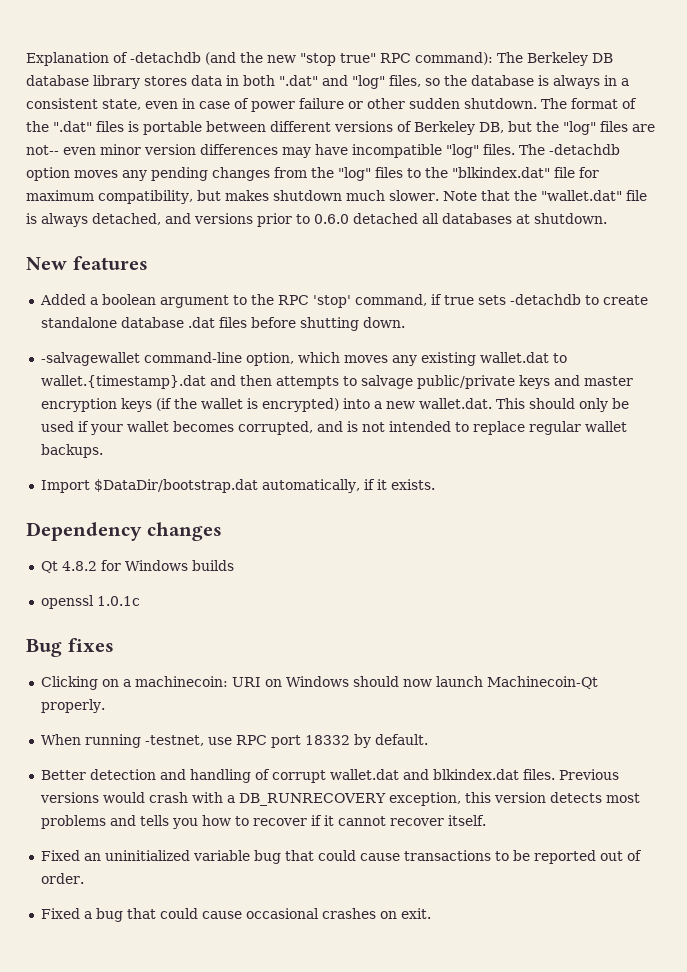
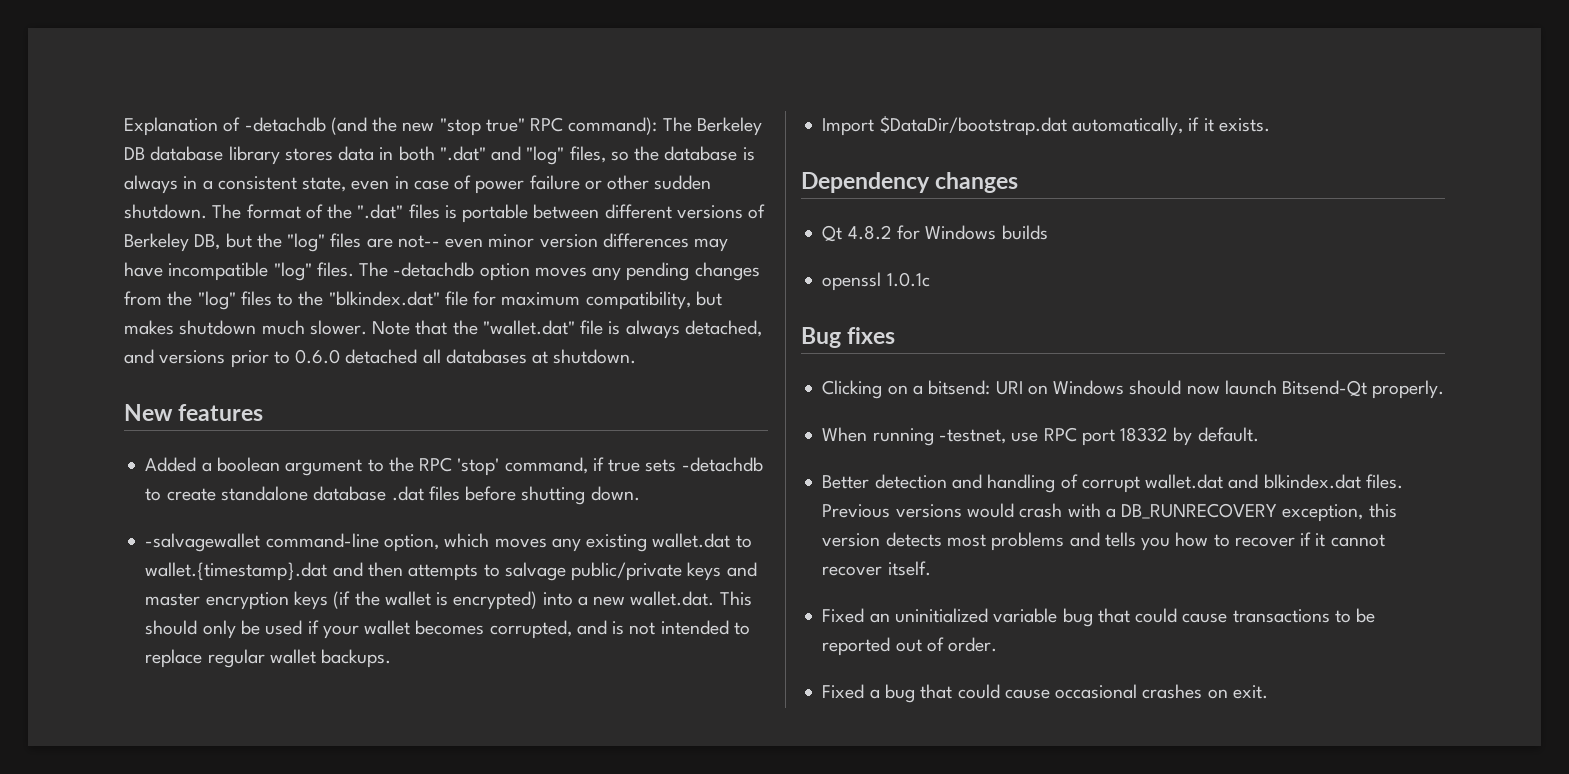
[134,676,228,687] machinecoin: -> [928,380,991,395] bitsend:
[486,676,598,689] Machinecoin-Qt -> [1282,380,1368,397] Bitsend-Qt

